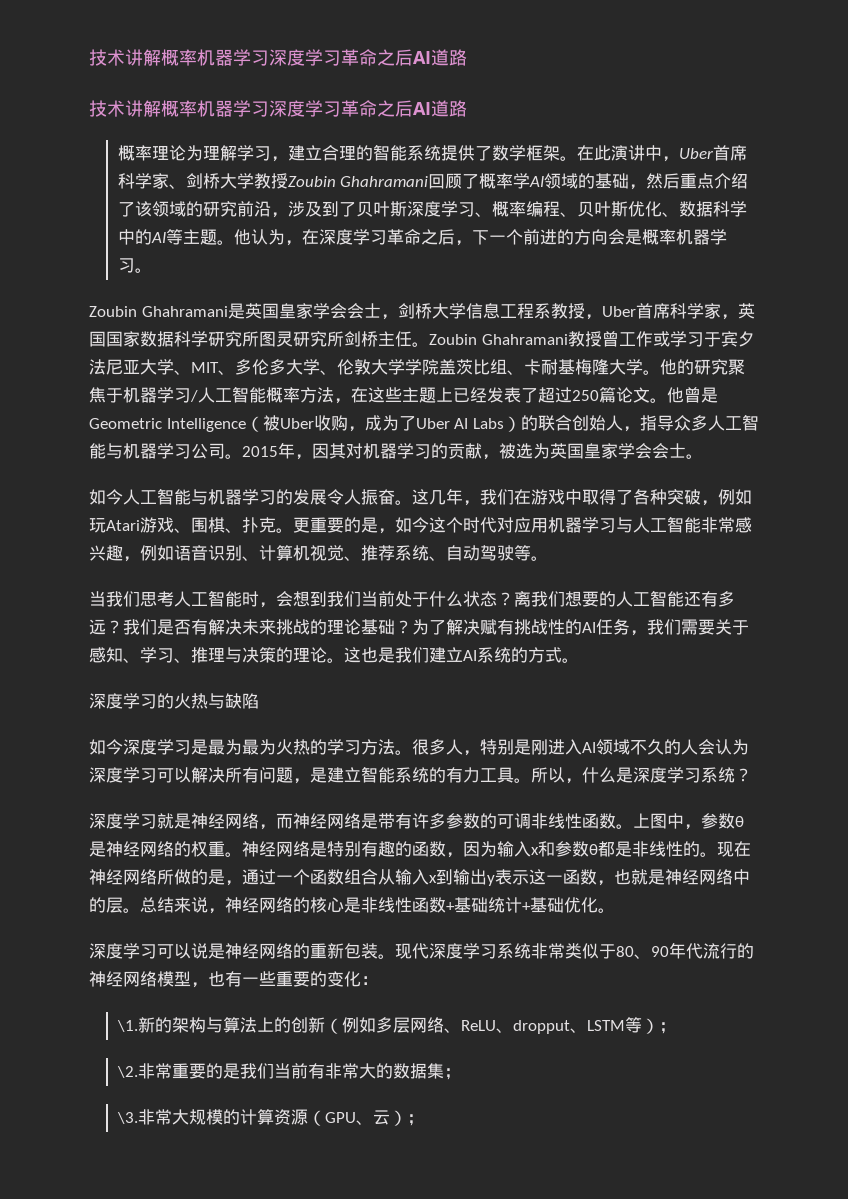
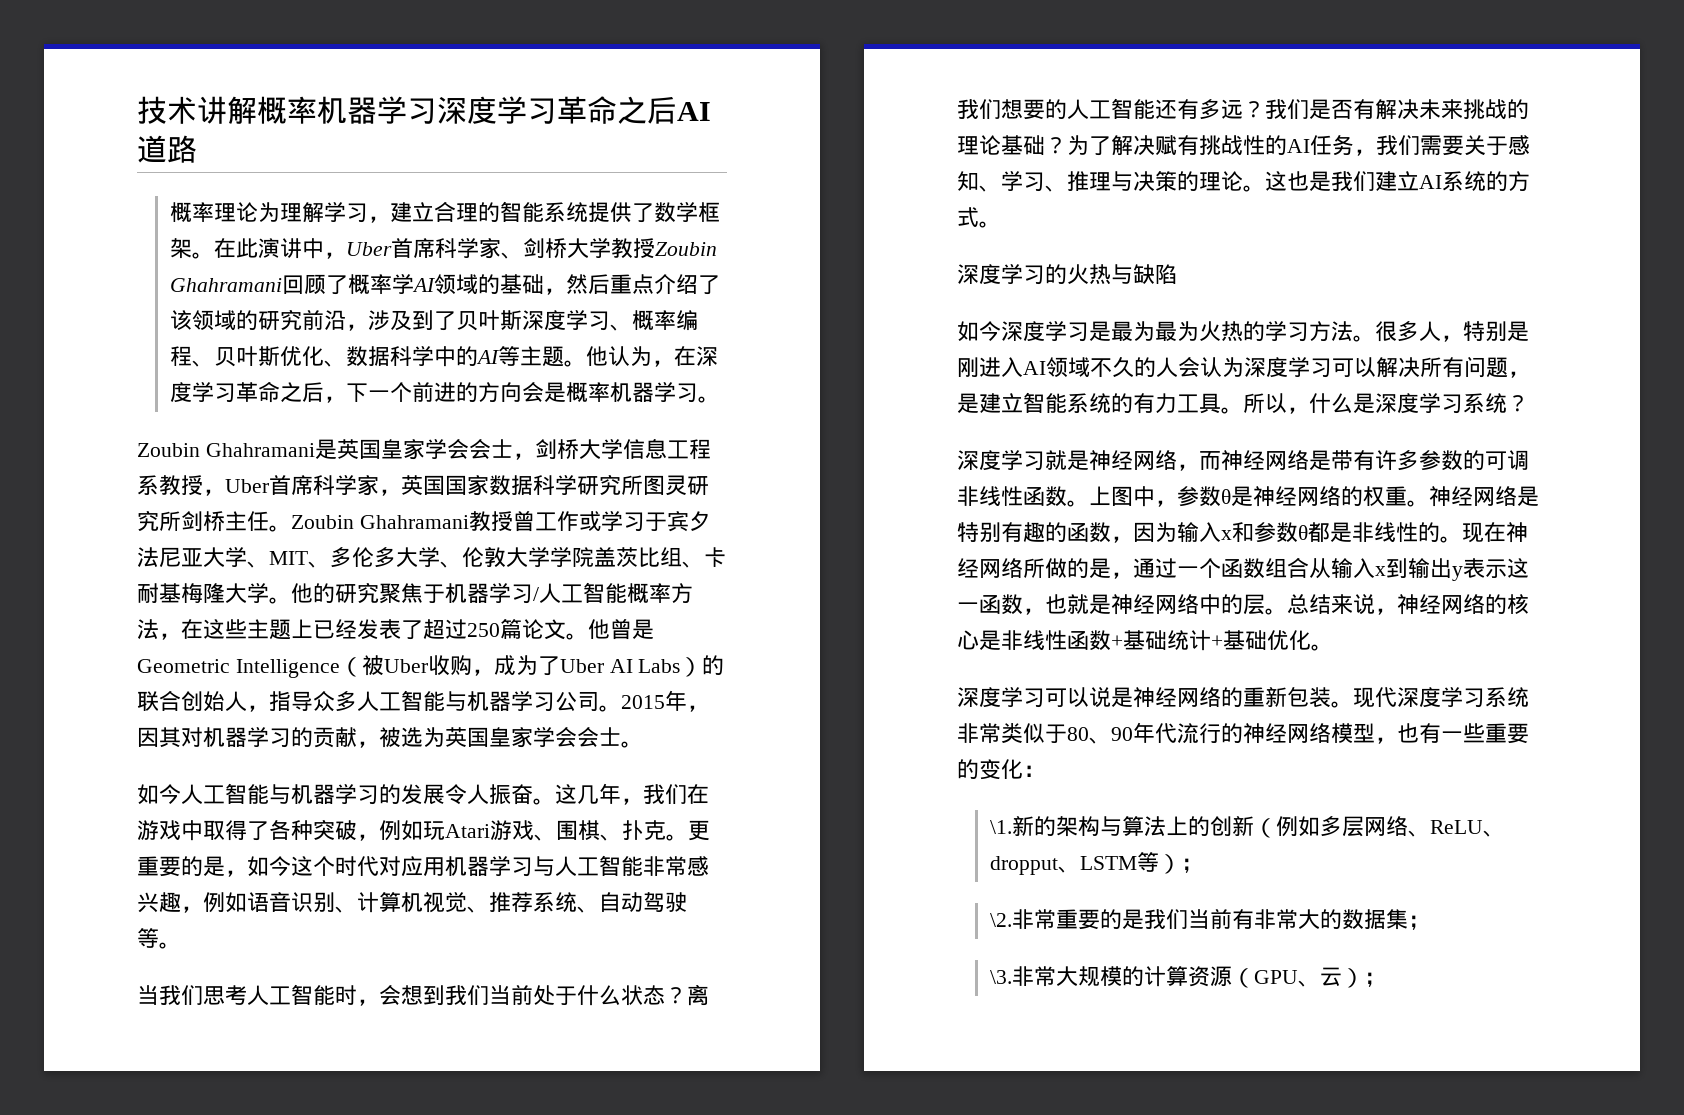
[89,100,467,117] // 技术讲解概率机器学习深度学习革命之后AI道路 -> (197, 149) none

